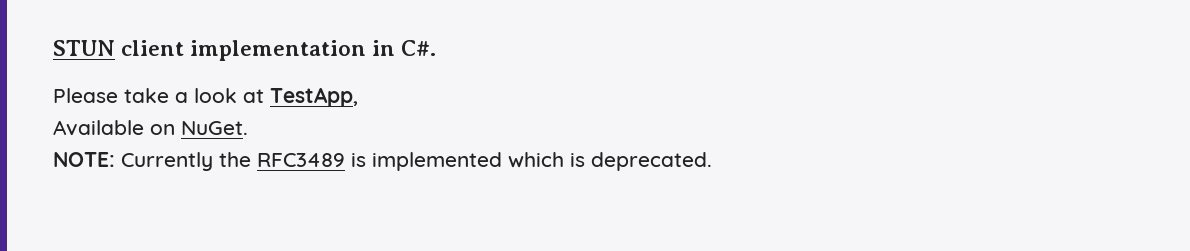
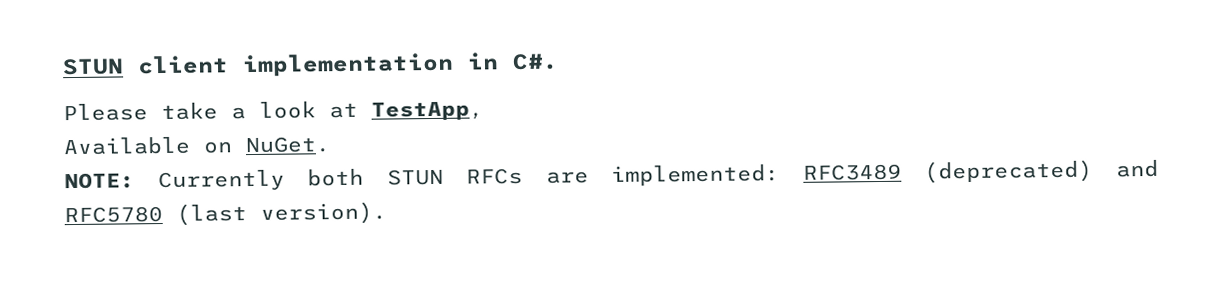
[219,152,712,171] the RFC3489 is implemented which is deprecated. -> [307,159,1159,187] [64,201,387,226] both STUN RFCs are implemented: RFC3489 (deprecated) and RFC5780 (last version).

